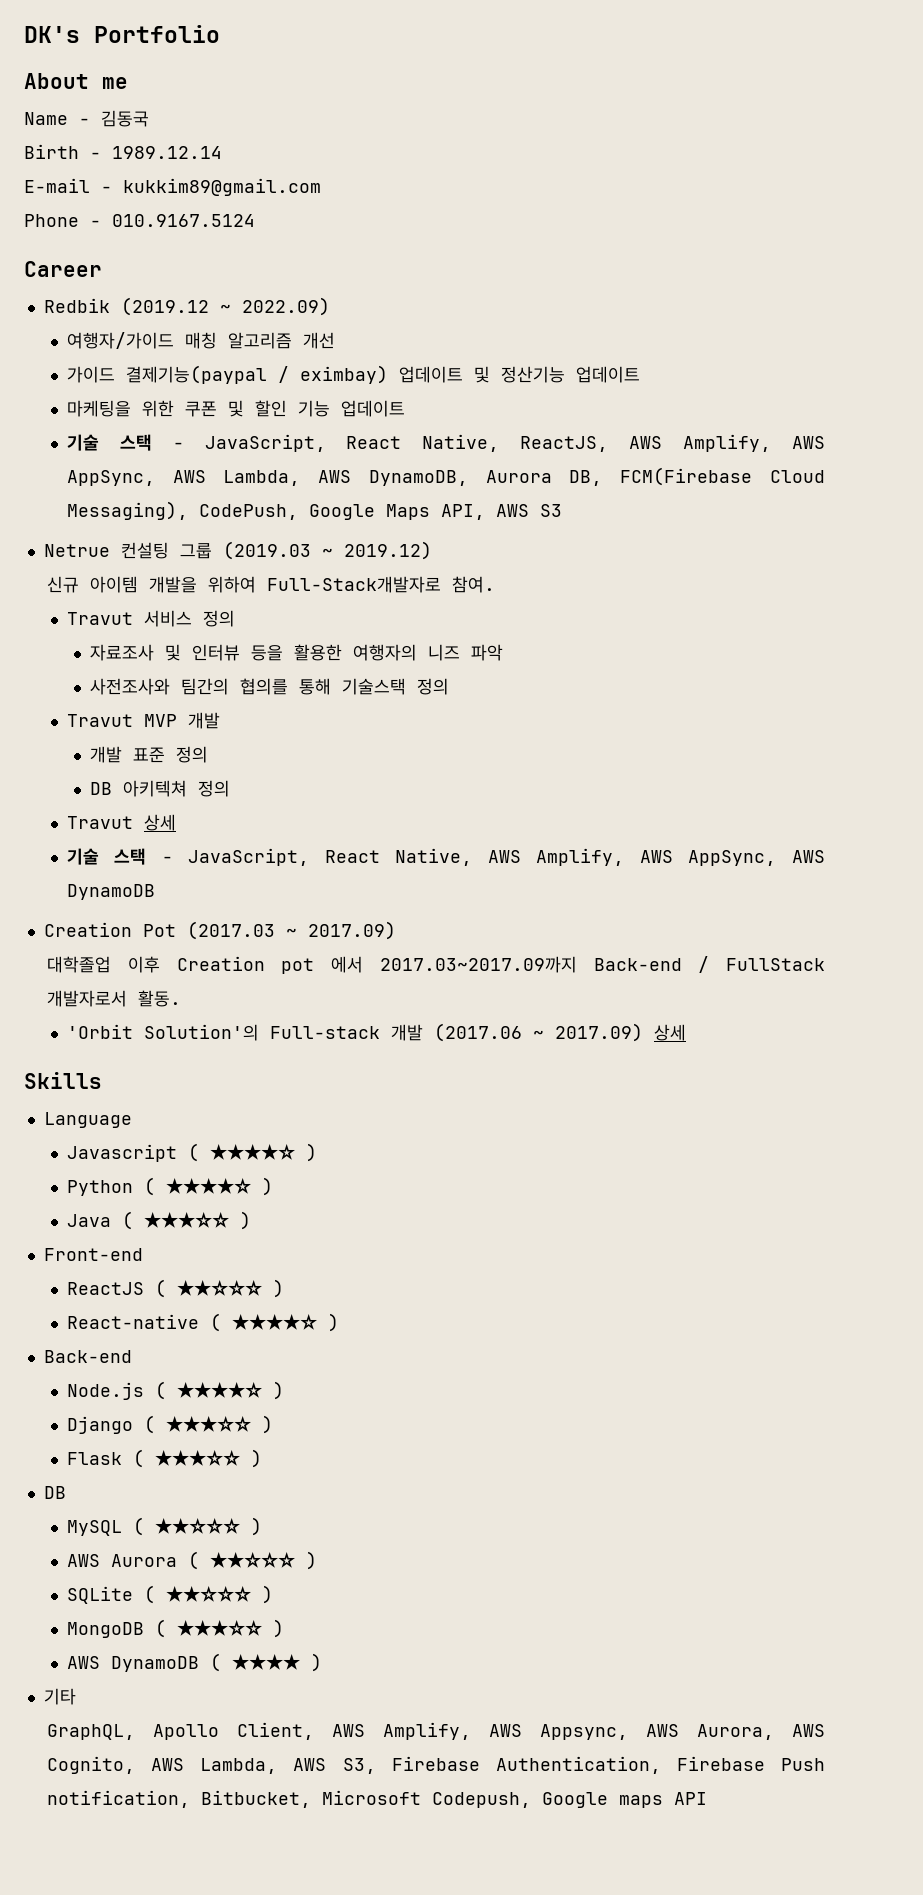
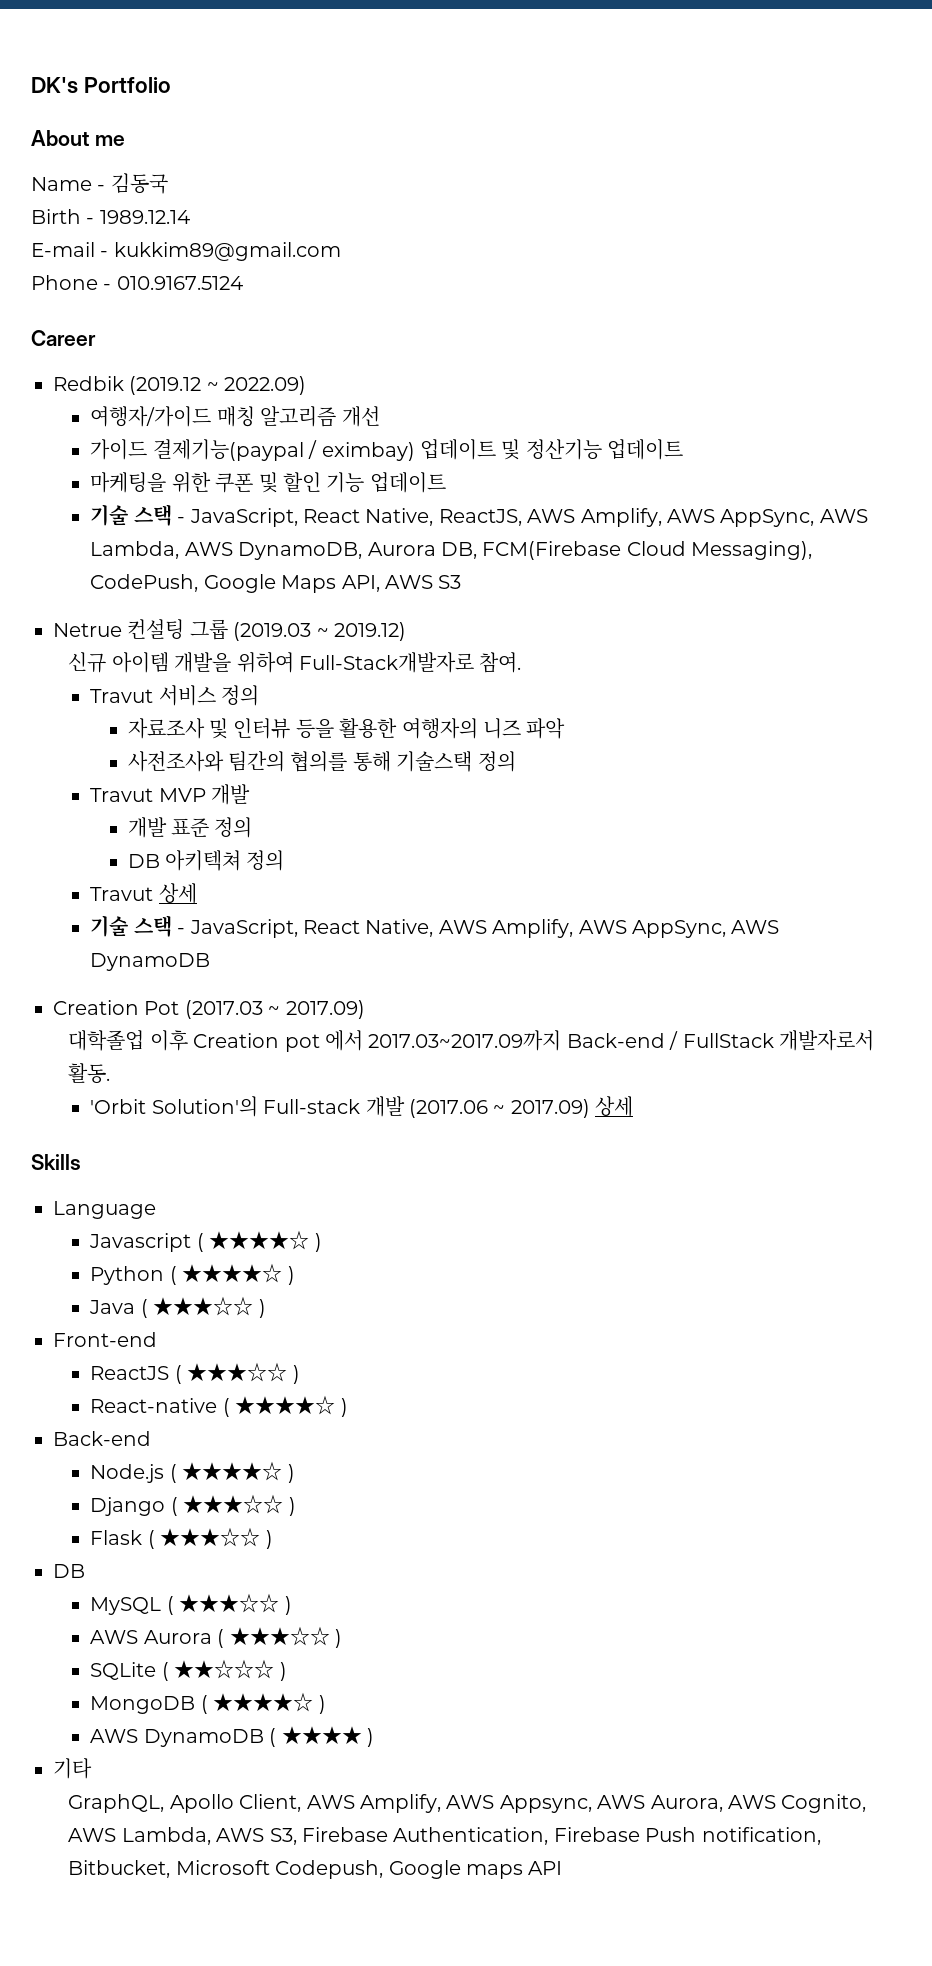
[176,1279,262,1296] ★★☆☆☆ -> [187,1362,288,1382] ★★★☆☆
[154,1517,240,1534] ★★☆☆☆ -> [179,1593,280,1613] ★★★☆☆
[209,1551,295,1568] ★★☆☆☆ -> [229,1626,330,1646] ★★★☆☆
[176,1619,262,1636] ★★★☆☆ -> [213,1692,314,1712] ★★★★☆

